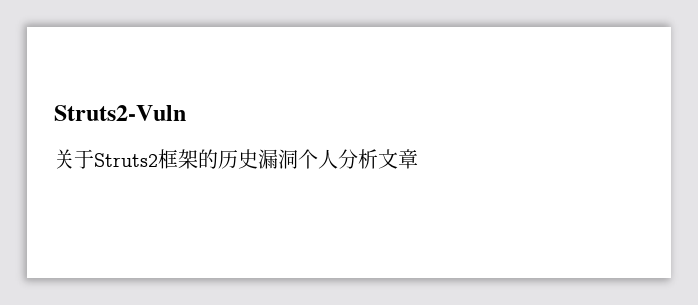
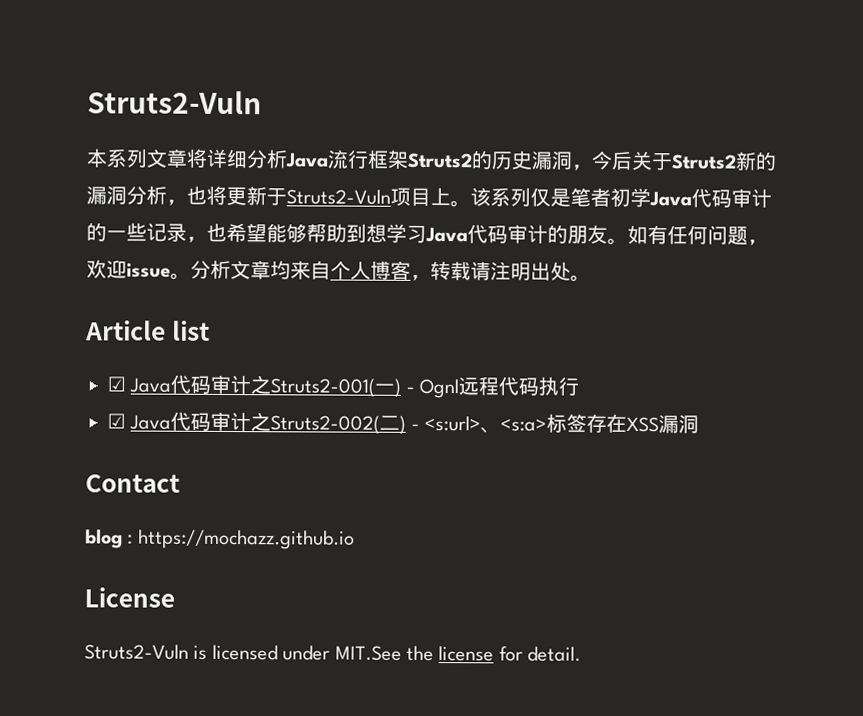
[54,149,418,169] 关于Struts2框架的历史漏洞个人分析文章 -> [86,148,777,171] [86,185,772,208] [86,222,768,246] [86,259,591,282] [85,320,210,341] [107,374,580,399] [107,411,700,435] [85,474,180,493] [85,529,355,550] [84,587,175,608] [84,644,582,662] 本系列文章将详细分析Java流行框架Struts2的历史漏洞，今后关于Struts2新的漏洞分析，也将更新于Struts2-Vuln项目上。该系列仅是笔者初学Java代码审计的一些记录，也希望能够帮助到想学习Java代码审计的朋友。如有任何问题，欢迎issue。分析文章均来自个人博客，转载请注明出处。 // Article list // ☑ Java代码审计之Struts2-001(一) - Ognl远程代码执行 // ☑ Java代码审计之Struts2-002(二) - <s:url>、<s:a>标签存在XSS漏洞 // Contact // blog : https://mochazz.github.io // License // Struts2-Vuln is licensed under MIT.See the license for detail.

